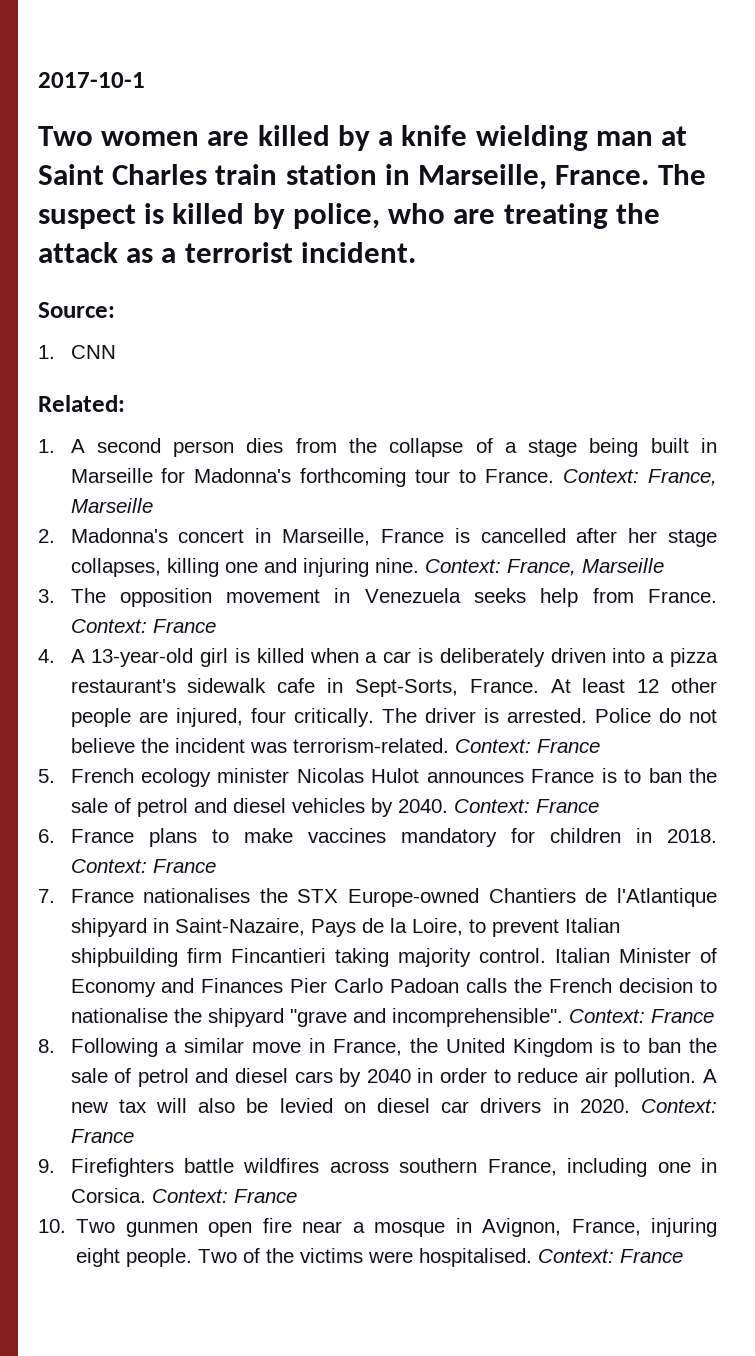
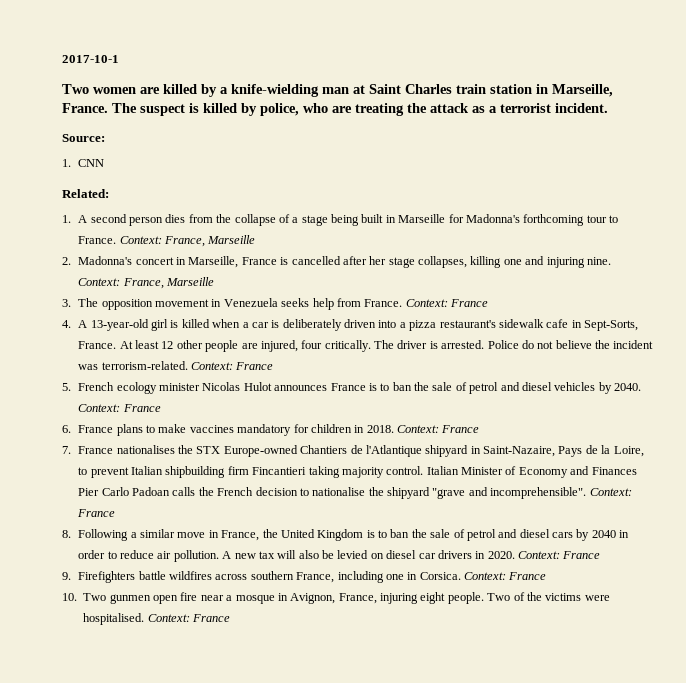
[401,125,588,151] knife wielding -> [231,84,319,97] knife-wielding

